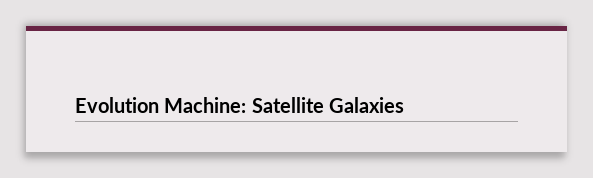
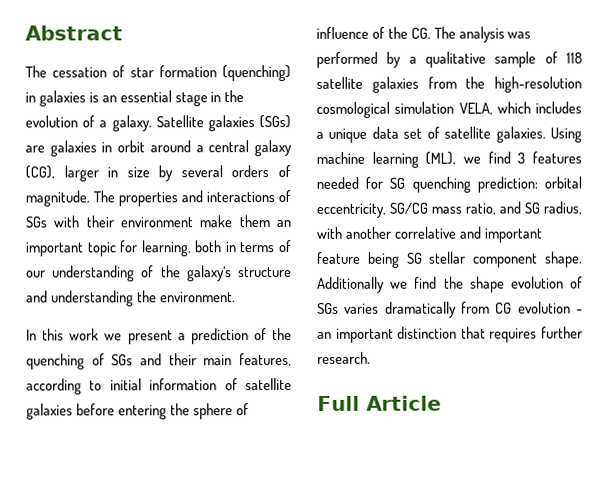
[75,97,404,113] Evolution Machine: Satellite Galaxies -> [25,25,123,41] [25,65,291,82] [25,90,245,107] [25,115,291,132] [25,140,292,157] [25,165,291,182] [25,190,291,207] [25,215,291,228] [26,240,293,257] [26,265,292,282] [26,290,236,307] [26,328,292,345] [26,353,292,370] [26,378,292,395] [26,403,249,420] [316,26,532,43] [316,51,582,68] [316,76,582,93] [316,101,582,118] [316,126,582,143] [316,151,582,168] [316,176,582,193] [316,201,582,218] [316,226,543,243] [317,251,583,268] [317,276,583,293] [317,301,583,318] [317,326,583,343] [317,351,371,364] [317,395,442,411] Abstract // The cessation of star formation (quenching) in galaxies is an essential stage in the evolution of a galaxy. Satellite galaxies (SGs) are galaxies in orbit around a central galaxy (CG), larger in size by several orders of magnitude. The properties and interactions of SGs with their environment make them an important topic for learning, both in terms of our understanding of the galaxy’s structure and understanding the environment. // In this work we present a prediction of the quenching of SGs and their main features, according to initial information of satellite galaxies before entering the sphere of influence of the CG. The analysis was performed by a qualitative sample of 118 satellite galaxies from the high-resolution cosmological simulation VELA, which includes a unique data set of satellite galaxies. Using machine learning (ML), we find 3 features needed for SG quenching prediction: orbital eccentricity, SG/CG mass ratio, and SG radius, with another correlative and important feature being SG stellar component shape. Additionally we find the shape evolution of SGs varies dramatically from CG evolution - an important distinction that requires further research. // Full Article

